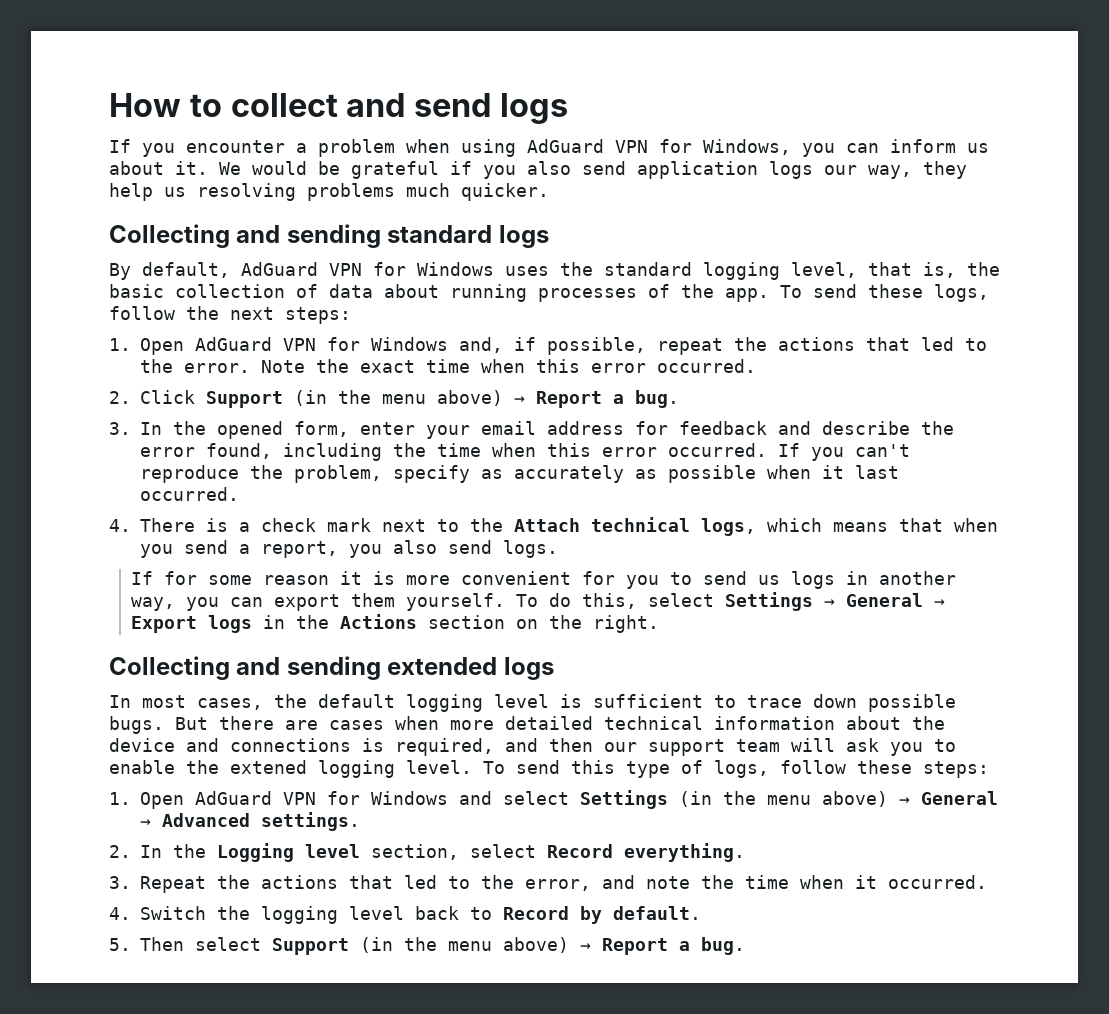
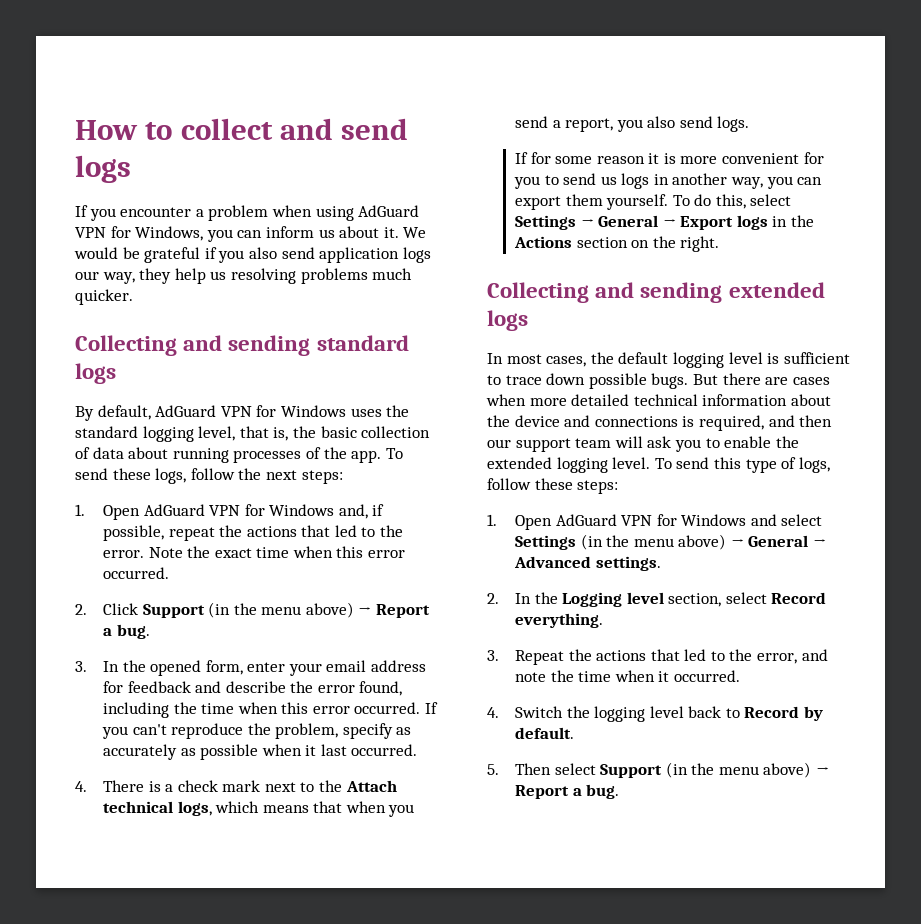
[230,760,307,774] extened -> [487,457,552,469] extended

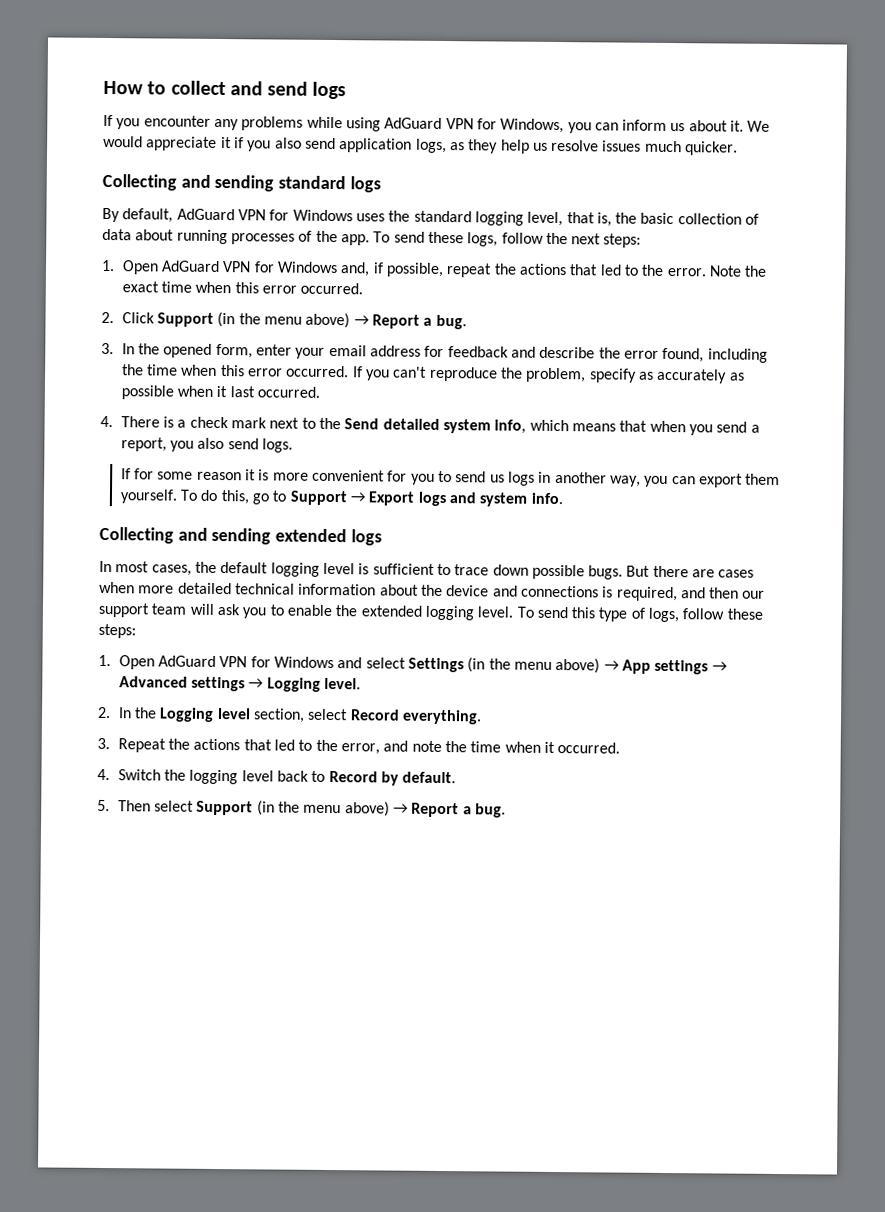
[195,205,312,221] a problem when -> [213,116,343,131] any problems while
[122,247,201,263] be grateful -> [146,136,232,151] appreciate it
[402,247,431,263] [75,271,135,284] logs our way, -> [415,138,465,154] logs, as
[230,268,368,284] resolving problems -> [551,139,642,152] resolve issues
[345,780,397,792] [102,801,212,816] Attach technical logs, -> [344,418,527,434] Send detailed system info,
[750,194,792,206] [514,215,815,230] [513,236,720,252] select Settings → General → Export logs in the Actions section on the right. -> [252,490,564,507] go to Support → Export logs and system info.
[748,535,827,547] [513,556,661,571] General → Advanced settings. -> [621,659,727,675] [118,676,362,692] App settings → Advanced settings → Logging level.

